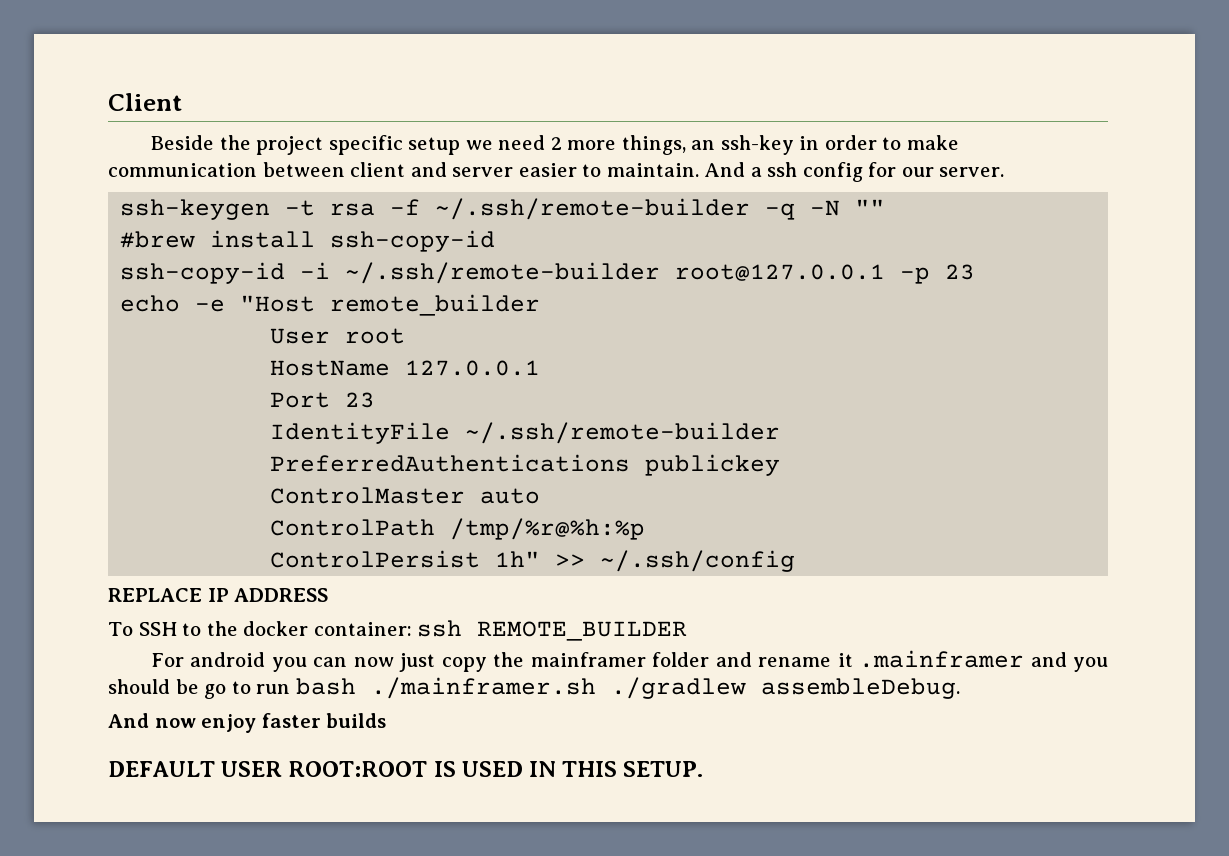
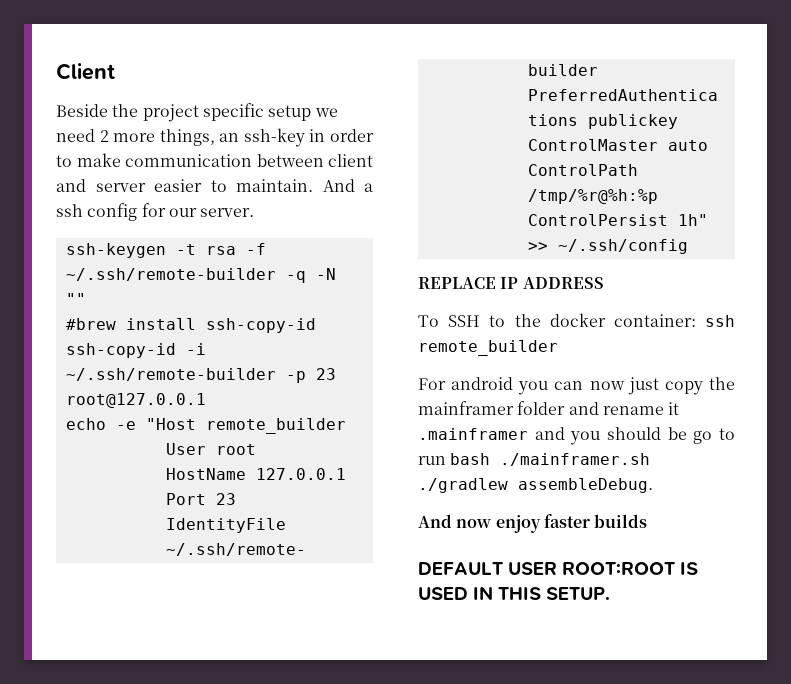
[675,264,886,281] root@127.0.0.1 -> (276, 374) none
(976, 272) none -> [65,393,206,408] root@127.0.0.1
[477,621,688,641] REMOTE_BUILDER -> [418,340,558,356] remote_builder

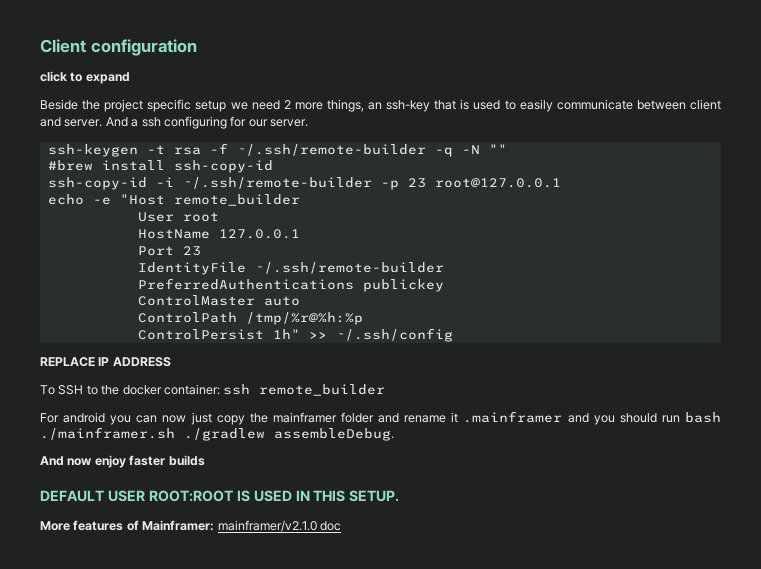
(115, 71) none -> [90,39,197,56] [40,71,130,84] configuration // click to expand
[309,129,374,142] [56,153,373,167] [56,179,313,192] in order to make communication between client and server easier to maintain. -> [434,99,721,112] [40,117,103,127] that is used to easily communicate between client and server.
[87,203,138,221] config -> [163,116,227,129] configuring
[667,427,735,444] be go to -> (657, 418) none
(611, 593) none -> [40,520,341,532] // More features of Mainframer: mainframer/v2.1.0 doc

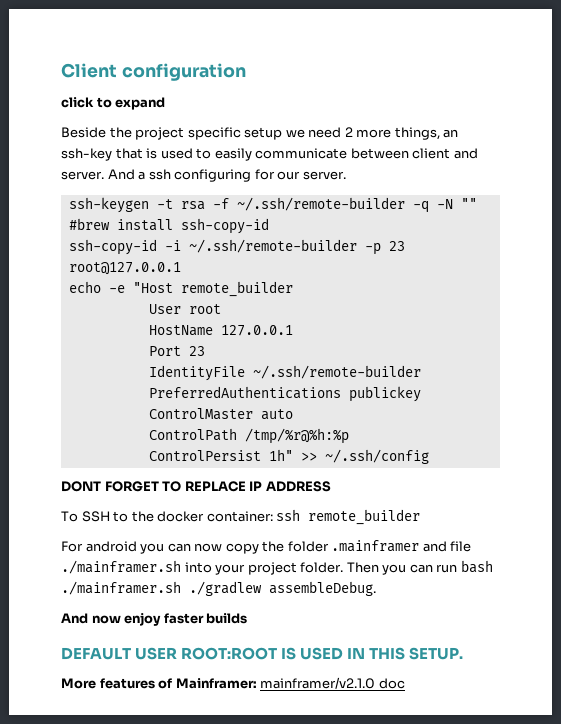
(453, 335) none -> [61,481,182,492] DONT FORGET TO
[190,412,212,425] just -> (223, 547) none
[272,411,657,425] mainframer folder and rename it .mainframer and you should -> [287,540,472,552] [61,560,433,575] folder .mainframer and file ./mainframer.sh into your project folder. Then you can

